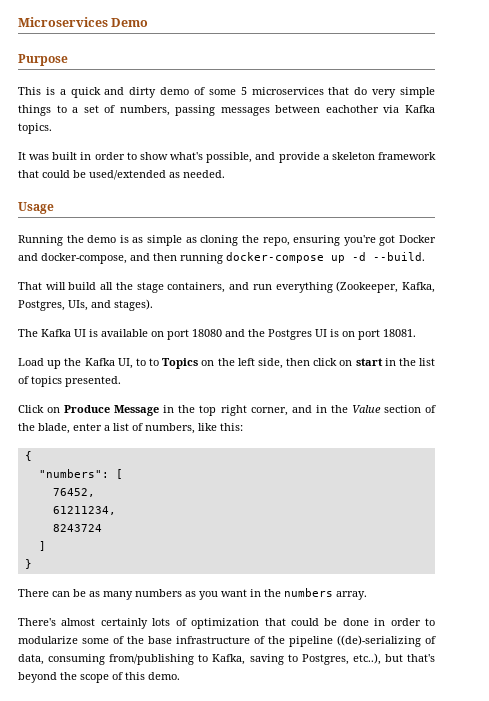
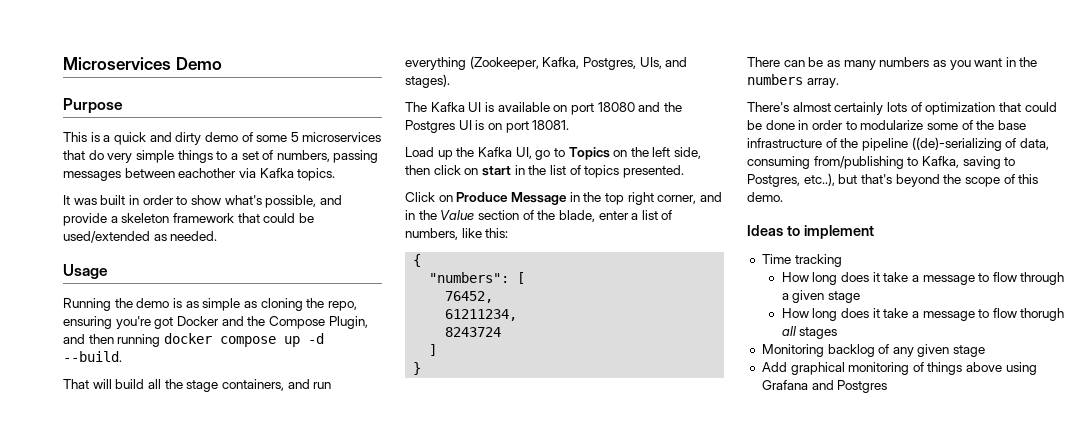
[41,253,127,264] docker-compose, -> [247,316,368,329] the Compose Plugin,
[226,252,324,263] docker-compose -> [163,333,276,347] docker compose
[135,358,146,366] to -> [535,150,551,160] go
(180, 676) none -> [747,225,874,239] [761,254,842,267] [781,272,1065,285] [781,290,860,303] [781,308,1065,321] [781,326,838,339] [761,344,986,357] [761,362,1037,375] [761,380,888,393] // Ideas to implement // Time tracking // How long does it take a message to flow through a given stage // How long does it take a message to flow thorugh all stages // Monitoring backlog of any given stage // Add graphical monitoring of things above using Grafana and Postgres

